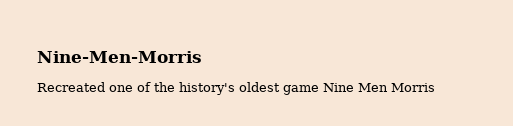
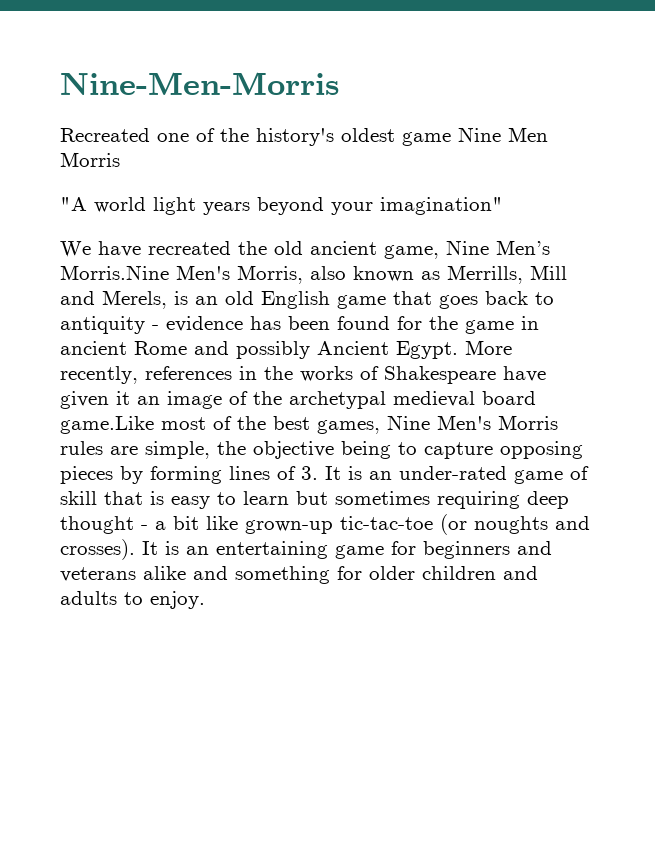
(435, 87) none -> [60,197,503,215] [60,240,550,259] [60,265,567,284] [60,290,554,309] [60,316,539,334] [60,340,512,359] [60,366,546,384] [60,391,536,409] [60,415,558,434] [60,441,583,459] [60,466,589,484] [60,491,569,509] [60,514,590,535] [60,539,552,560] [60,566,538,584] [60,591,205,609] // "A world light years beyond your imagination" // We have recreated the old ancient game, Nine Men’s Morris.Nine Men's Morris, also known as Merrills, Mill and Merels, is an old English game that goes back to antiquity - evidence has been found for the game in ancient Rome and possibly Ancient Egypt. More recently, references in the works of Shakespeare have given it an image of the archetypal medieval board game.Like most of the best games, Nine Men's Morris rules are simple, the objective being to capture opposing pieces by forming lines of 3. It is an under-rated game of skill that is easy to learn but sometimes requiring deep thought - a bit like grown-up tic-tac-toe (or noughts and crosses). It is an entertaining game for beginners and veterans alike and something for older children and adults to enjoy.

